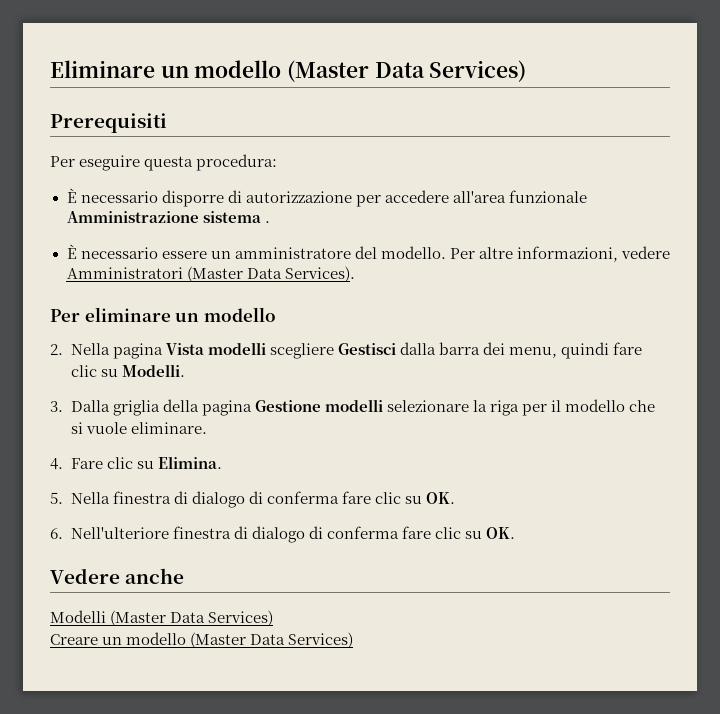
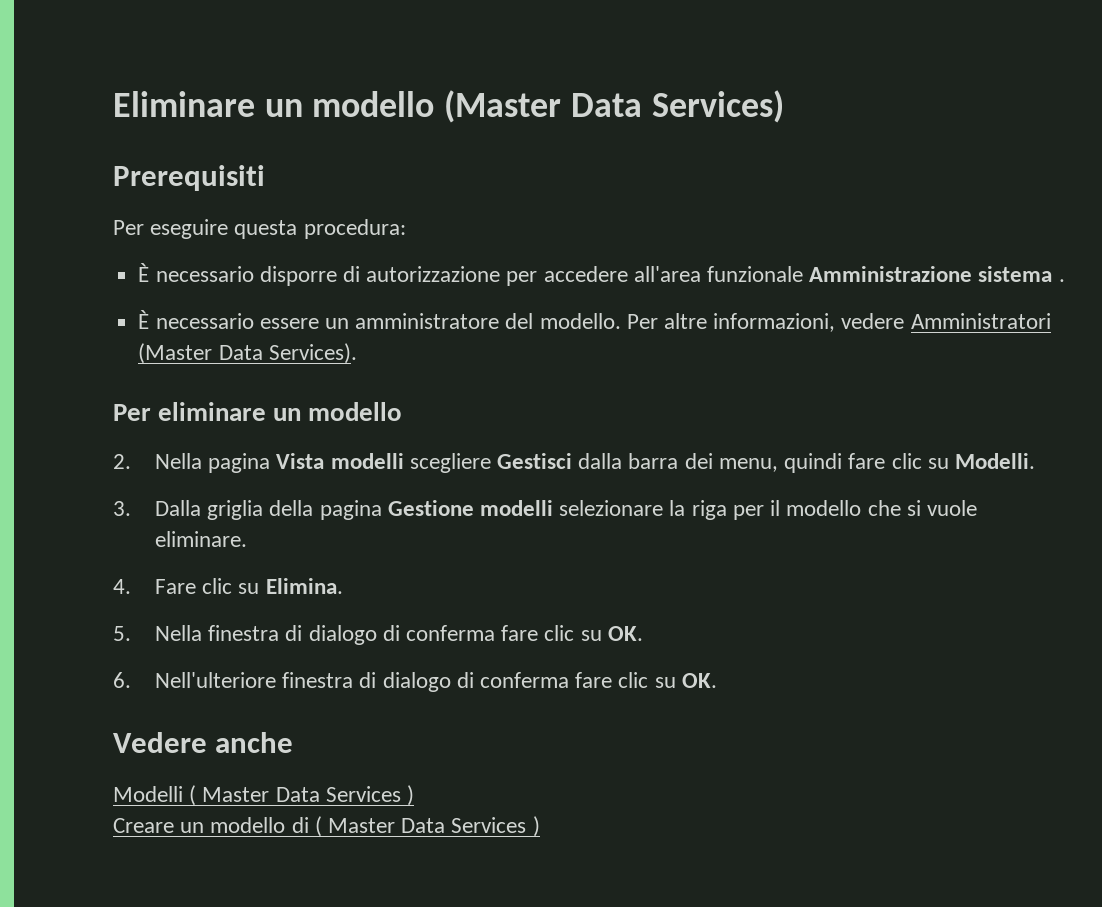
[110,610,274,626] [50,632,354,648] (Master Data Services) // Creare un modello (Master Data Services) -> [189,785,415,806] [113,816,540,837] ( Master Data Services ) // Creare un modello di ( Master Data Services )

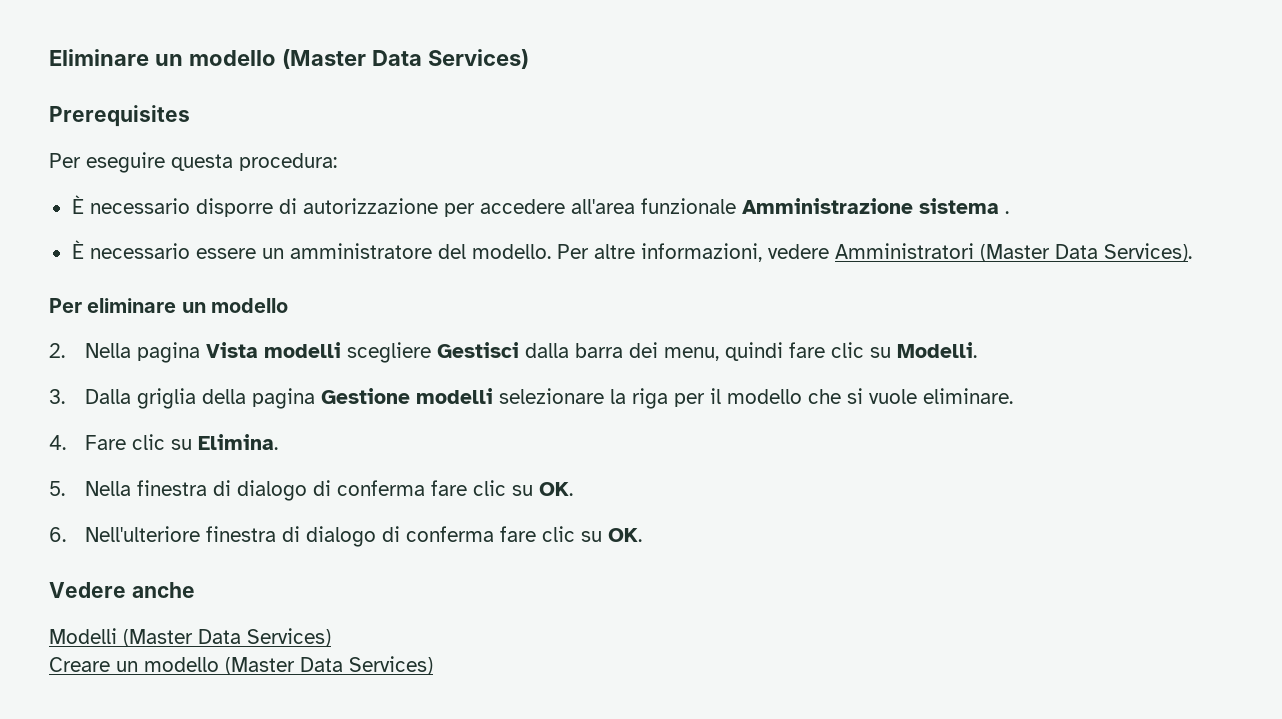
[113,165,265,191] Prerequisiti -> [49,105,190,127] Prerequisites
[189,785,415,806] [113,816,540,837] ( Master Data Services ) // Creare un modello di ( Master Data Services ) -> [123,628,331,647] [49,656,433,675] (Master Data Services) // Creare un modello (Master Data Services)

